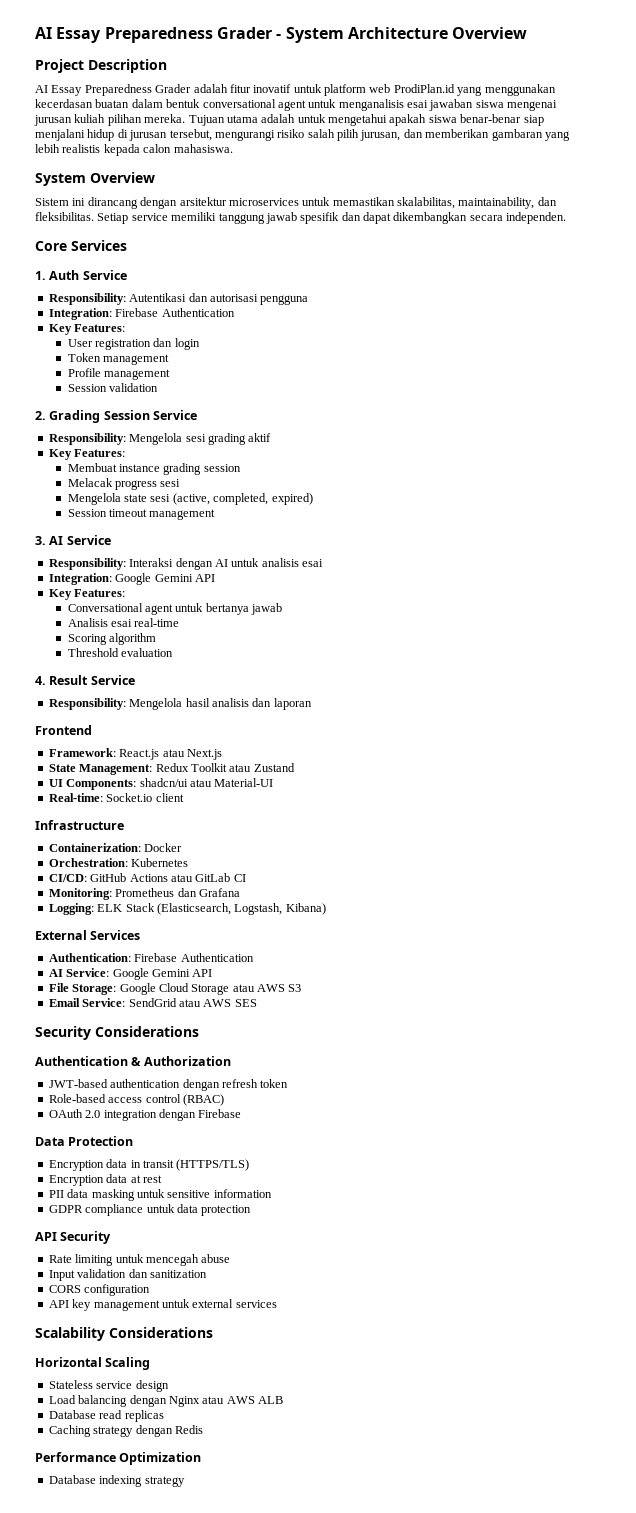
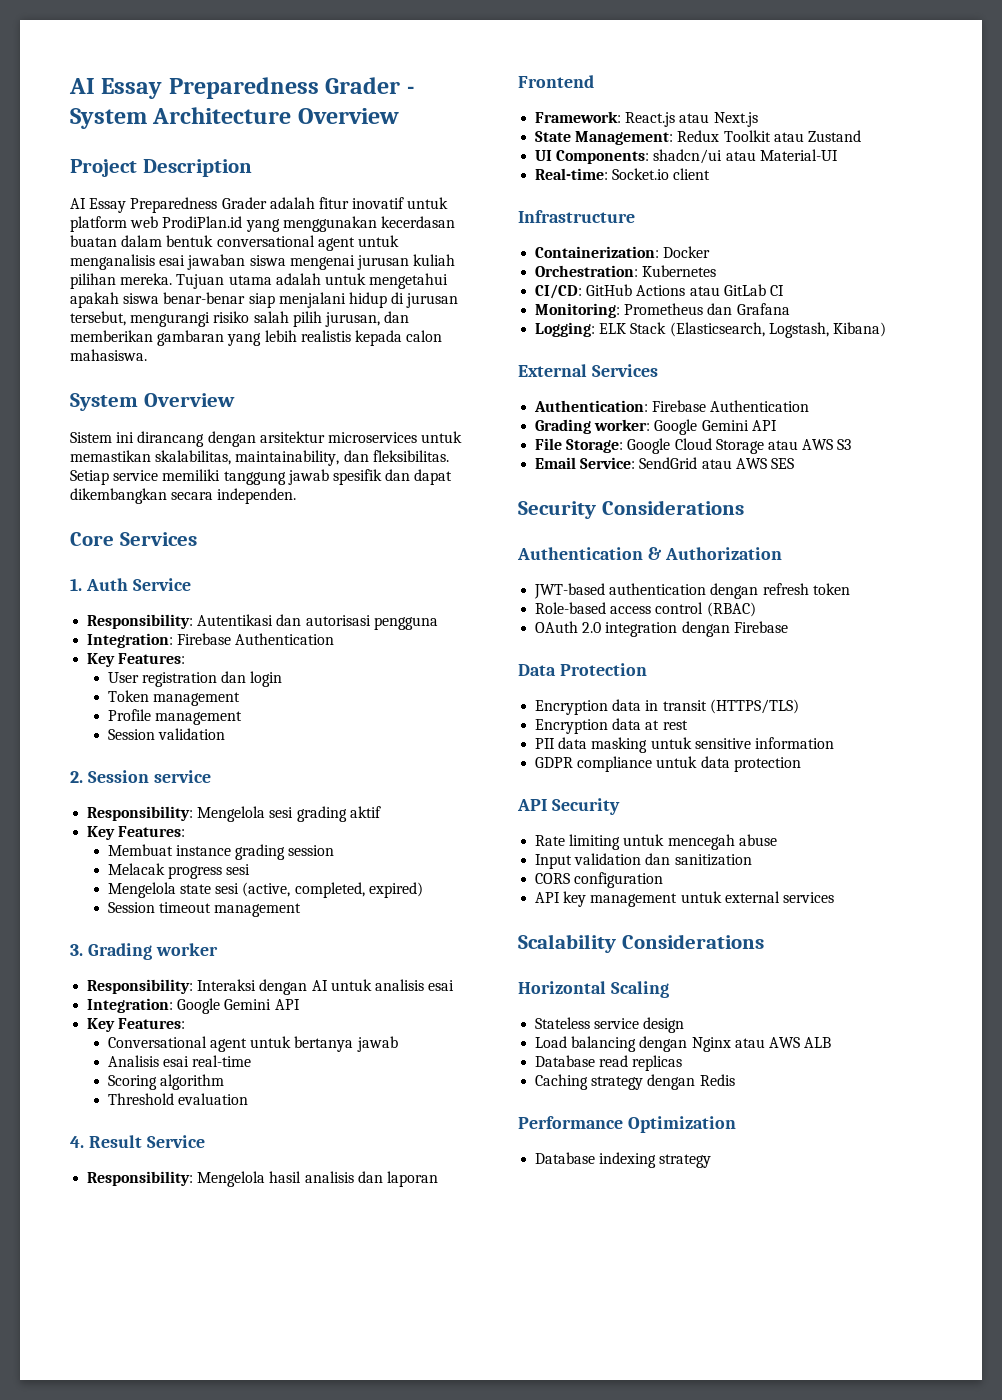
[49,410,198,423] Grading Session Service -> [87,770,211,783] Session service
[49,535,111,545] AI Service -> [87,943,218,960] Grading worker
[48,968,110,977] AI Service: -> [535,419,651,434] Grading worker:

